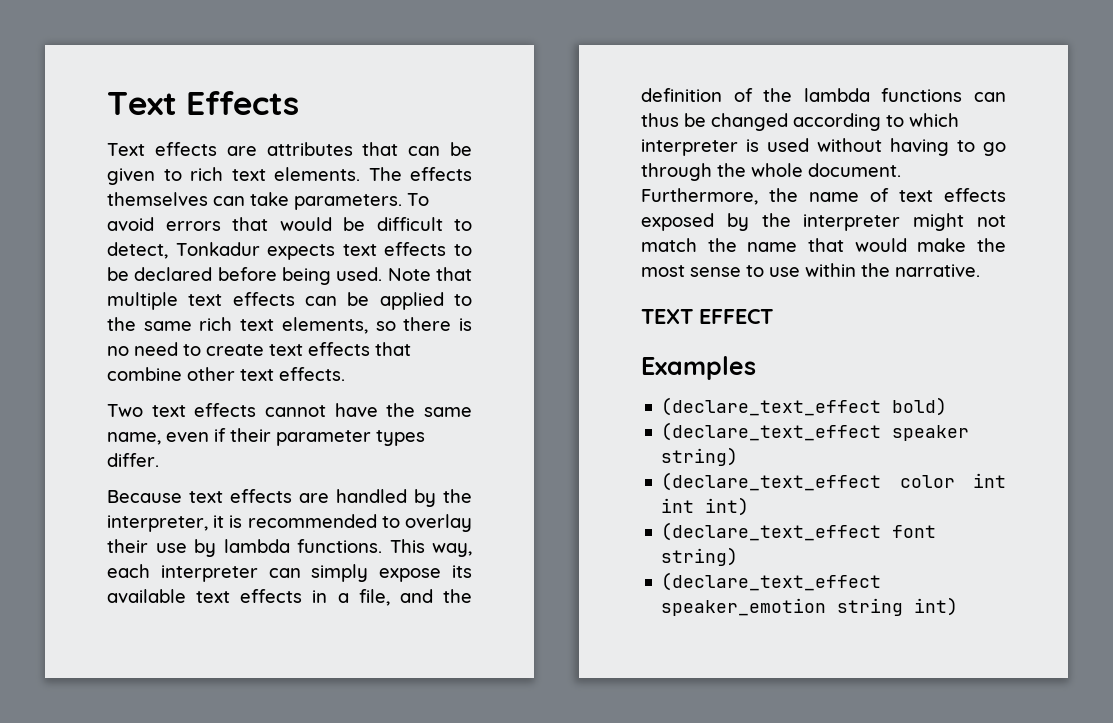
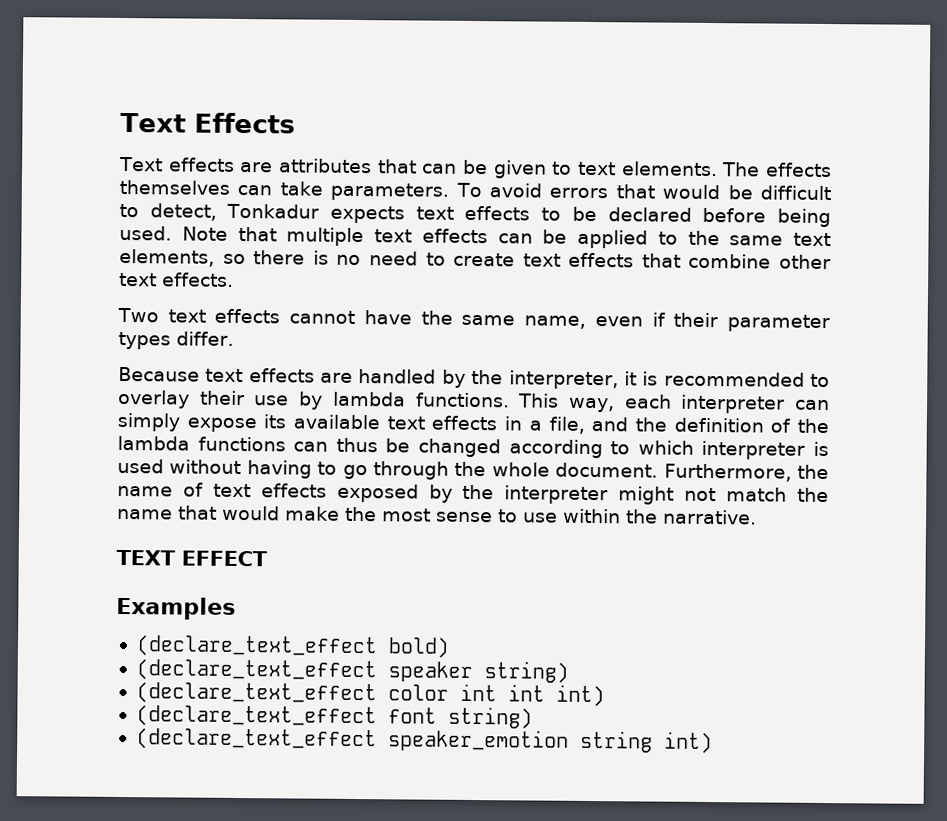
[190,167,223,181] rich -> (573, 168) none
[199,317,233,331] rich -> (784, 240) none

